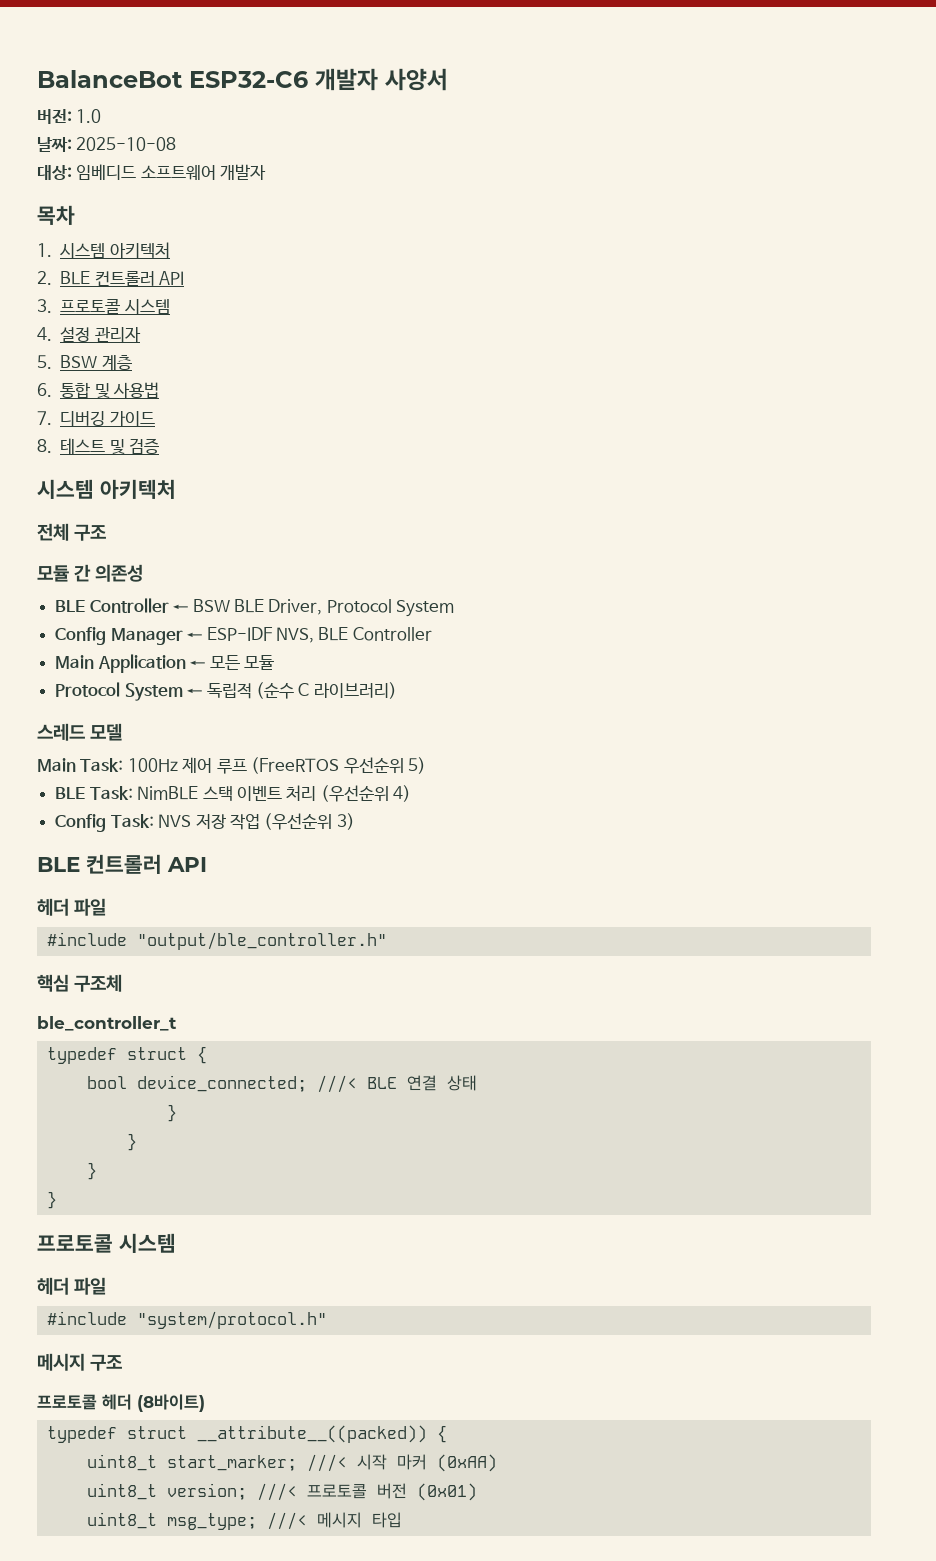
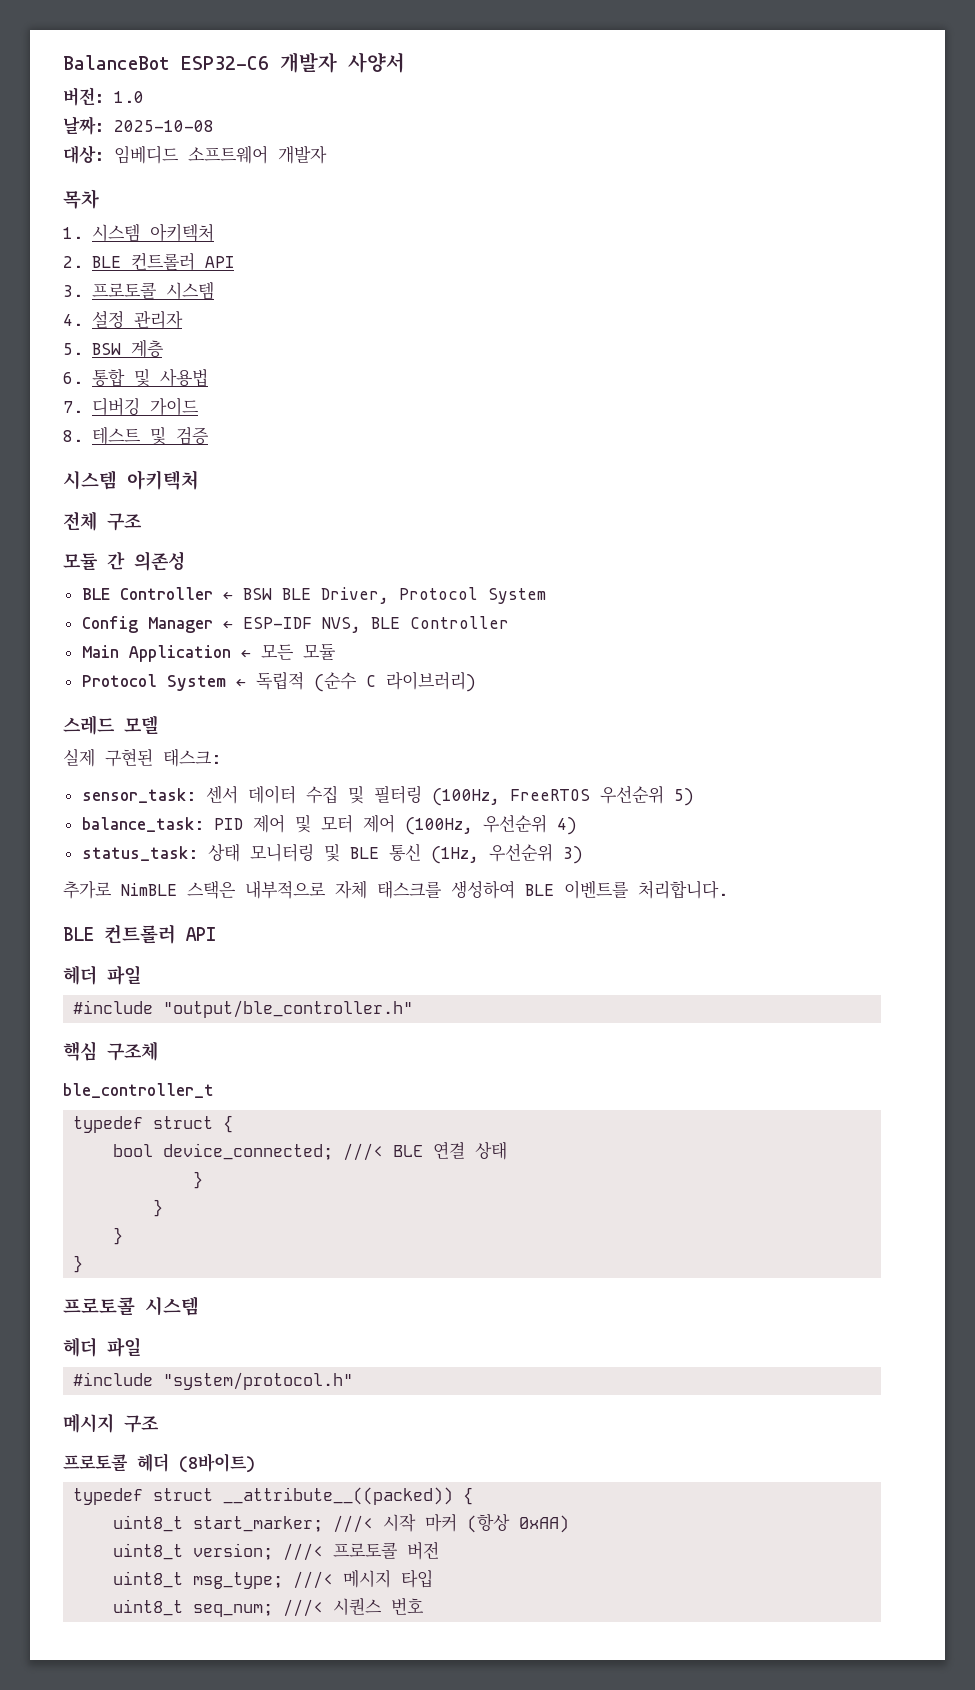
[37,757,427,774] [55,785,412,802] [55,813,355,832] Main Task: 100Hz 제어 루프 (FreeRTOS 우선순위 5) // BLE Task: NimBLE 스택 이벤트 처리 (우선순위 4) // Config Task: NVS 저장 작업 (우선순위 3) -> [63,748,221,767] [81,785,694,806] [81,814,577,835] [81,843,583,864] [63,880,728,899] 실제 구현된 태스크: // sensor_task: 센서 데이터 수집 및 필터링 (100Hz, FreeRTOS 우선순위 5) // balance_task: PID 제어 및 모터 제어 (100Hz, 우선순위 4) // status_task: 상태 모니터링 및 BLE 통신 (1Hz, 우선순위 3) // 추가로 NimBLE 스택은 내부적으로 자체 태스크를 생성하여 BLE 이벤트를 처리합니다.
[436,1454,497,1472] (0xAA) -> [467,1513,570,1533] (항상 0xAA)
[416,1483,477,1501] (0x01) -> (440, 1550) none
(402, 1520) none -> [113,1597,425,1617] // uint8_t seq_num; ///< 시퀀스 번호

